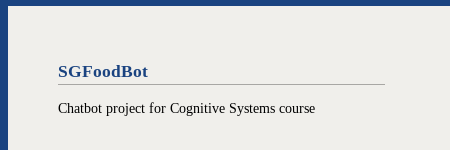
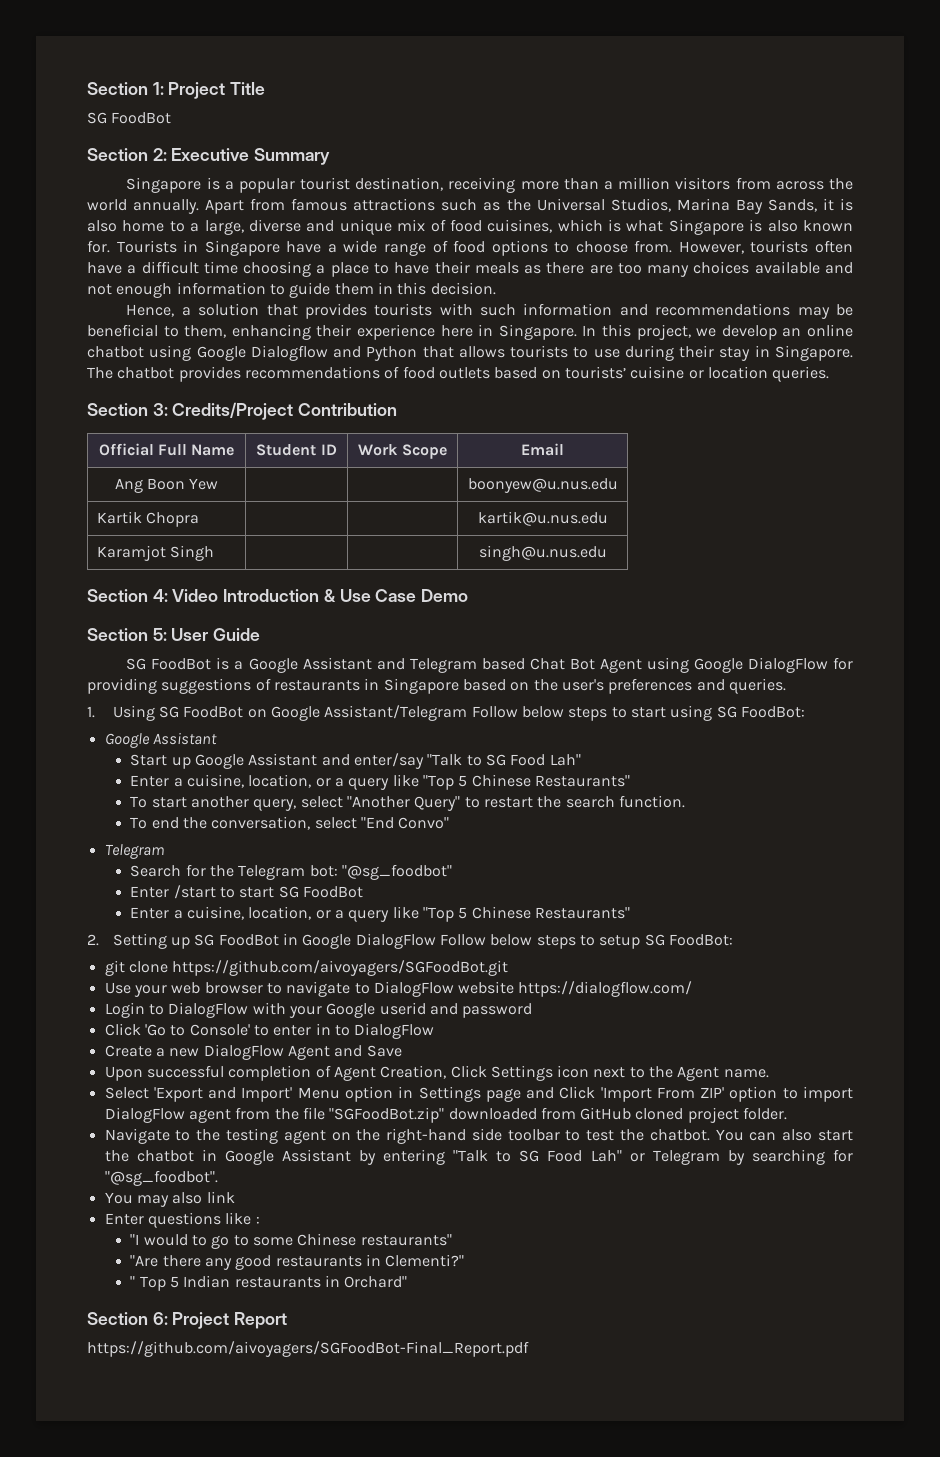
[58,65,148,77] [58,102,315,116] SGFoodBot // Chatbot project for Cognitive Systems course -> [87,82,266,99] [87,112,172,124] [87,148,331,165] [126,177,853,193] [87,198,854,214] [87,219,854,235] [87,240,853,256] [87,261,854,277] [87,282,496,298] [126,303,854,319] [87,324,854,340] [87,345,853,361] [87,366,830,382] [87,402,398,420] [98,443,235,456] [256,444,337,456] [358,444,447,459] [521,443,564,456] [114,478,219,493] [467,478,618,493] [96,511,199,527] [477,511,608,526] [96,545,214,561] [478,545,607,561] [87,589,469,602] [87,628,261,641] [126,657,853,673] [87,678,786,694] [87,705,805,721] [104,732,217,748] [130,753,581,769] [130,774,630,790] [130,795,685,811] [130,816,450,830] [104,844,164,859] [130,864,453,880] [130,885,364,899] [130,906,630,922] [87,933,733,949] [104,960,509,976] [104,981,693,997] [104,1002,533,1018] [104,1023,435,1039] [104,1044,402,1060] [104,1065,769,1081] [104,1086,853,1102] [104,1107,788,1123] [104,1128,853,1144] [104,1149,853,1165] [104,1170,218,1186] [104,1191,235,1207] [104,1212,260,1228] [130,1233,452,1249] [130,1254,465,1270] [130,1275,408,1291] [87,1312,288,1329] [87,1341,529,1357] Section 1: Project Title // SG FoodBot // Section 2: Executive Summary // Singapore is a popular tourist destination, receiving more than a million visitors from across the world annually. Apart from famous attractions such as the Universal Studios, Marina Bay Sands, it is also home to a large, diverse and unique mix of food cuisines, which is what Singapore is also known for. Tourists in Singapore have a wide range of food options to choose from. However, tourists often have a difficult time choosing a place to have their meals as there are too many choices available and not enough information to guide them in this decision. // Hence, a solution that provides tourists with such information and recommendations may be beneficial to them, enhancing their experience here in Singapore. In this project, we develop an online chatbot using Google Dialogflow and Python that allows tourists to use during their stay in Singapore. The chatbot provides recommendations of food outlets based on tourists’ cuisine or location queries. // Section 3: Credits/Project Contribution // Official Full Name | Student ID | Work Scope | Email // Ang Boon Yew | | | boonyew@u.nus.edu // Kartik Chopra | | | kartik@u.nus.edu // Karamjot Singh | | | singh@u.nus.edu // Section 4: Video Introduction & Use Case Demo // Section 5: User Guide // SG FoodBot is a Google Assistant and Telegram based Chat Bot Agent using Google DialogFlow for providing suggestions of restaurants in Singapore based on the user's preferences and queries. // 1. Using SG FoodBot on Google Assistant/Telegram Follow below steps to start using SG FoodBot: // Google Assistant // Start up Google Assistant and enter/say "Talk to SG Food Lah" // Enter a cuisine, location, or a query like "Top 5 Chinese Restaurants" // To start another query, select "Another Query" to restart the search function. // To end the conversation, select "End Convo" // Telegram // Search for the Telegram bot: "@sg_foodbot" // Enter /start to start SG FoodBot // Enter a cuisine, location, or a query like "Top 5 Chinese Restaurants" // 2. Setting up SG FoodBot in Google DialogFlow Follow below steps to setup SG FoodBot: // git clone https://github.com/aivoyagers/SGFoodBot.git // Use your web browser to navigate to DialogFlow website https://dialogflow.com/ // Login to DialogFlow with your Google userid and password // Click 'Go to Console' to enter in to DialogFlow // Create a new DialogFlow Agent and Save // Upon successful completion of Agent Creation, Click Settings icon next to the Agent name. // Select 'Export and Import' Menu option in Settings page and Click 'Import From ZIP' option to import DialogFlow agent from the file "SGFoodBot.zip" downloaded from GitHub cloned project folder. // Navigate to the testing agent on the right-hand side toolbar to test the chatbot. You can also start the chatbot in Google Assistant by entering "Talk to SG Food Lah" or Telegram by searching for "@sg_foodbot". // You may also link // Enter questions like : // "I would to go to some Chinese restaurants" // "Are there any good restaurants in Clementi?" // " Top 5 Indian restaurants in Orchard" // Section 6: Project Report // https://github.com/aivoyagers/SGFoodBot-Final_Report.pdf

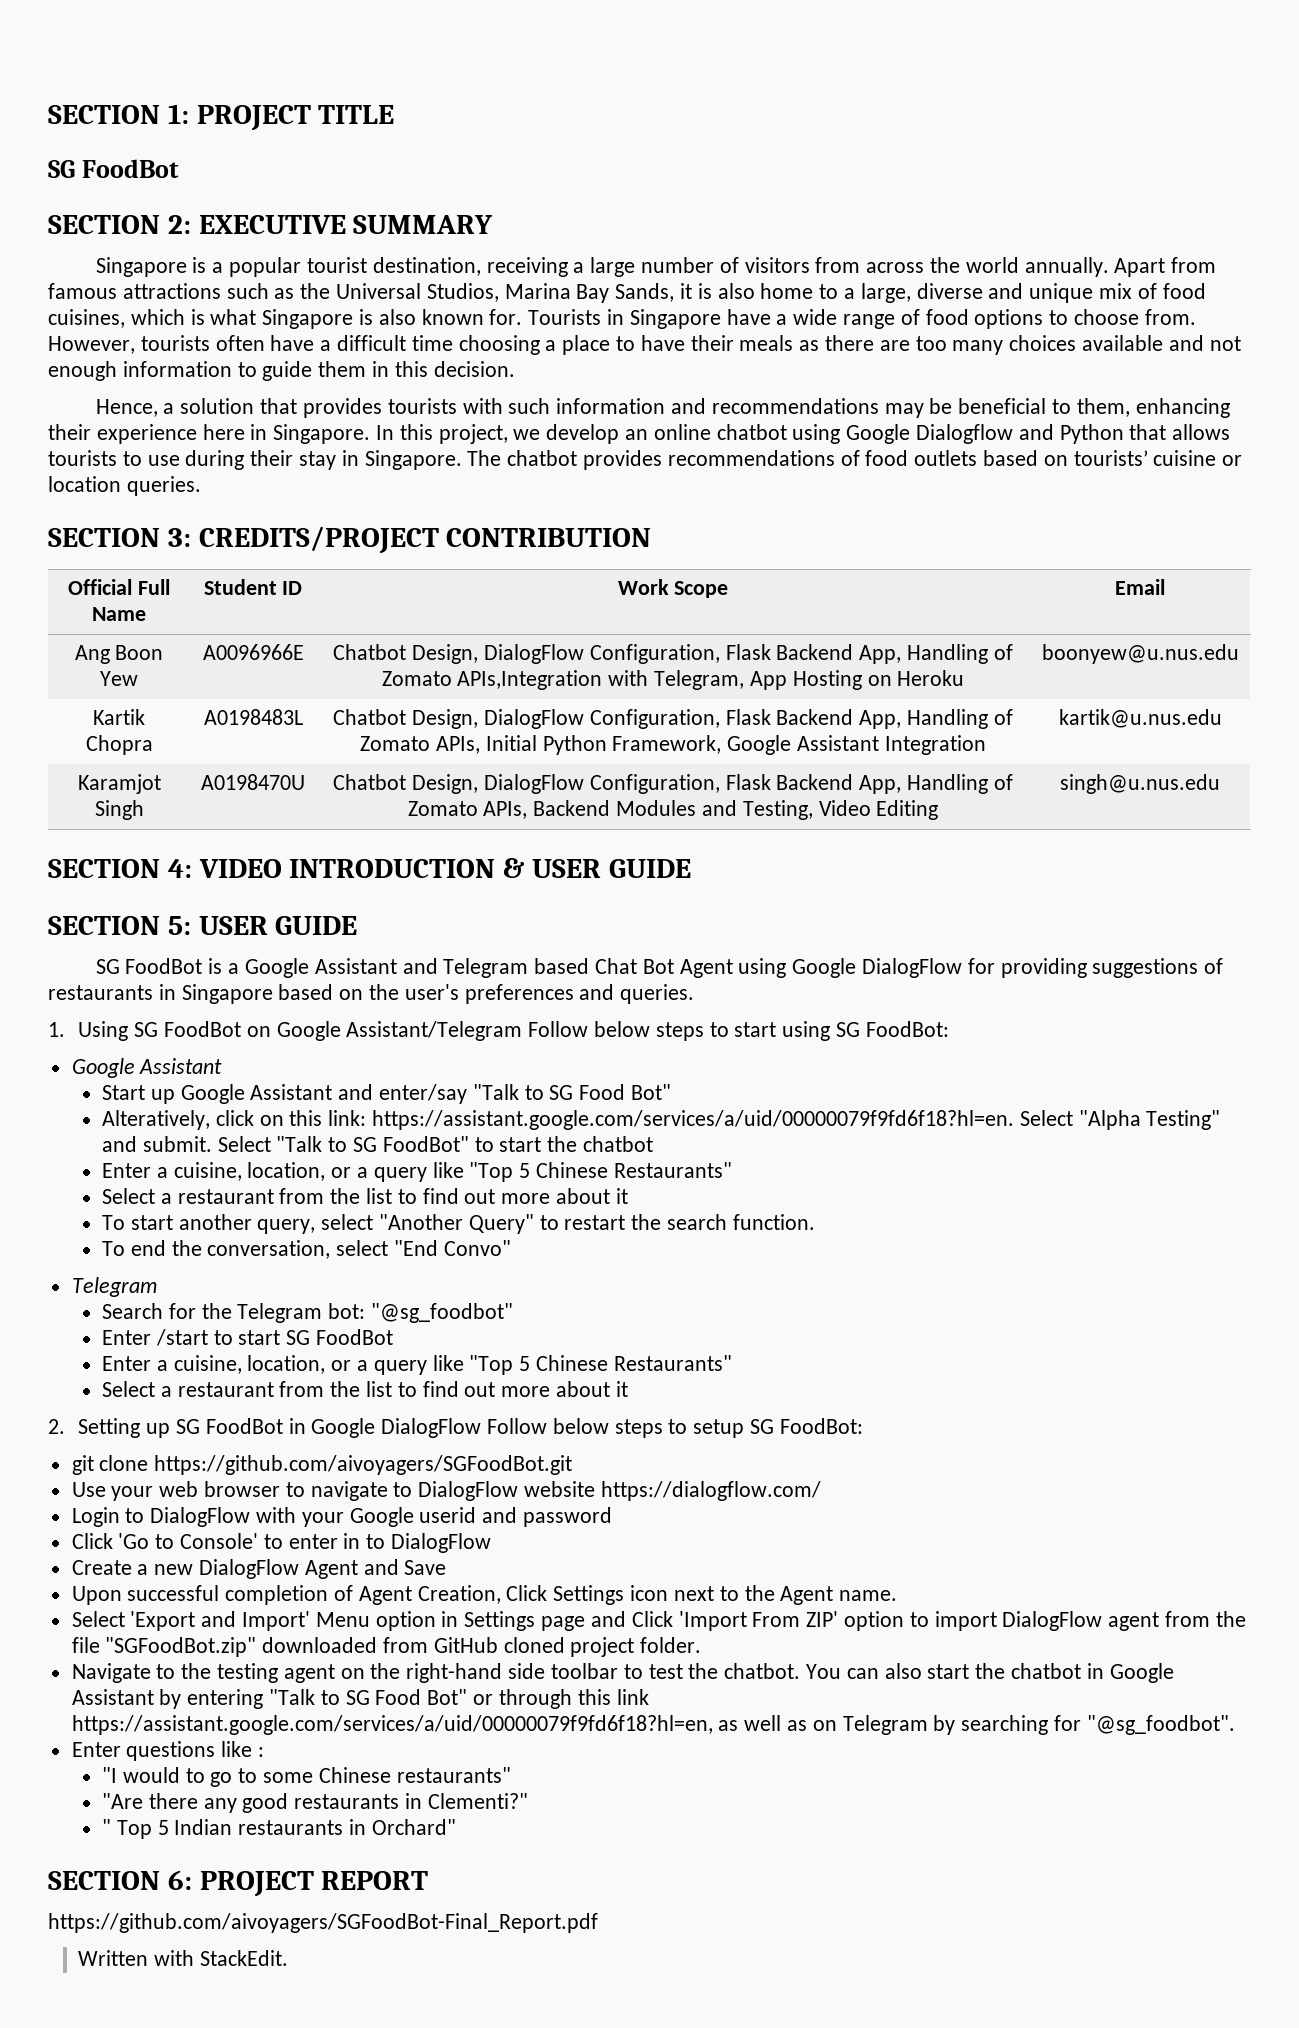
[87,82,266,99] [87,112,172,124] [87,148,331,165] Section 1: Project Title // SG FoodBot // Section 2: Executive Summary -> [48,104,395,131] [48,159,180,178] [48,215,494,234] SECTION 1: PROJECT TITLE // SG FoodBot // SECTION 2: EXECUTIVE SUMMARY
[520,177,671,190] more than a million -> [573,257,739,277] a large number of
[87,402,398,420] Section 3: Credits/Project Contribution -> [48,526,652,554] SECTION 3: CREDITS/PROJECT CONTRIBUTION
[467,478,618,493] [96,511,199,527] [477,511,608,526] [96,545,214,561] [478,545,607,561] [87,589,469,602] [87,628,261,641] | | boonyew@u.nus.edu // Kartik Chopra | | | kartik@u.nus.edu // Karamjot Singh | | | singh@u.nus.edu // Section 4: Video Introduction & Use Case Demo // Section 5: User Guide -> [202,644,304,660] [333,644,1013,664] [381,670,965,690] [1041,644,1239,664] [93,709,145,725] [85,735,153,755] [203,709,303,725] [333,709,1013,729] [360,735,986,755] [1058,709,1222,728] [77,774,161,794] [94,800,144,820] [201,774,305,790] [333,774,1013,794] [407,800,939,820] [1060,774,1220,794] [48,858,691,878] [48,916,358,935] A0096966E | Chatbot Design, DialogFlow Configuration, Flask Backend App, Handling of Zomato APIs,Integration with Telegram, App Hosting on Heroku | boonyew@u.nus.edu // Kartik Chopra | A0198483L | Chatbot Design, DialogFlow Configuration, Flask Backend App, Handling of Zomato APIs, Initial Python Framework, Google Assistant Integration | kartik@u.nus.edu // Karamjot Singh | A0198470U | Chatbot Design, DialogFlow Configuration, Flask Backend App, Handling of Zomato APIs, Backend Modules and Testing, Video Editing | singh@u.nus.edu // SECTION 4: VIDEO INTRODUCTION & USER GUIDE // SECTION 5: USER GUIDE
[549,754,581,766] Lah" -> [631,1084,672,1100] [102,1110,1221,1130] [102,1136,654,1152] Bot" // Alteratively, click on this link: https://assistant.google.com/services/a/uid/00000079f9fd6f18?hl=en. Select "Alpha Testing" and submit. Select "Talk to SG FoodBot" to start the chatbot
(630, 781) none -> [102,1188,628,1204] // Select a restaurant from the list to find out more about it
(630, 913) none -> [102,1381,628,1397] // Select a restaurant from the list to find out more about it
[590,1150,645,1162] Lah" or -> [427,1689,649,1709] [71,1715,837,1735] Bot" or through this link https://assistant.google.com/services/a/uid/00000079f9fd6f18?hl=en, as well as on
[104,1191,235,1207] // You may also link -> (1235, 1725) none
[87,1312,288,1329] [87,1341,529,1357] Section 6: Project Report // https://github.com/aivoyagers/SGFoodBot-Final_Report.pdf -> [48,1870,429,1897] [48,1913,598,1933] [78,1950,288,1966] SECTION 6: PROJECT REPORT // https://github.com/aivoyagers/SGFoodBot-Final_Report.pdf // Written with StackEdit.

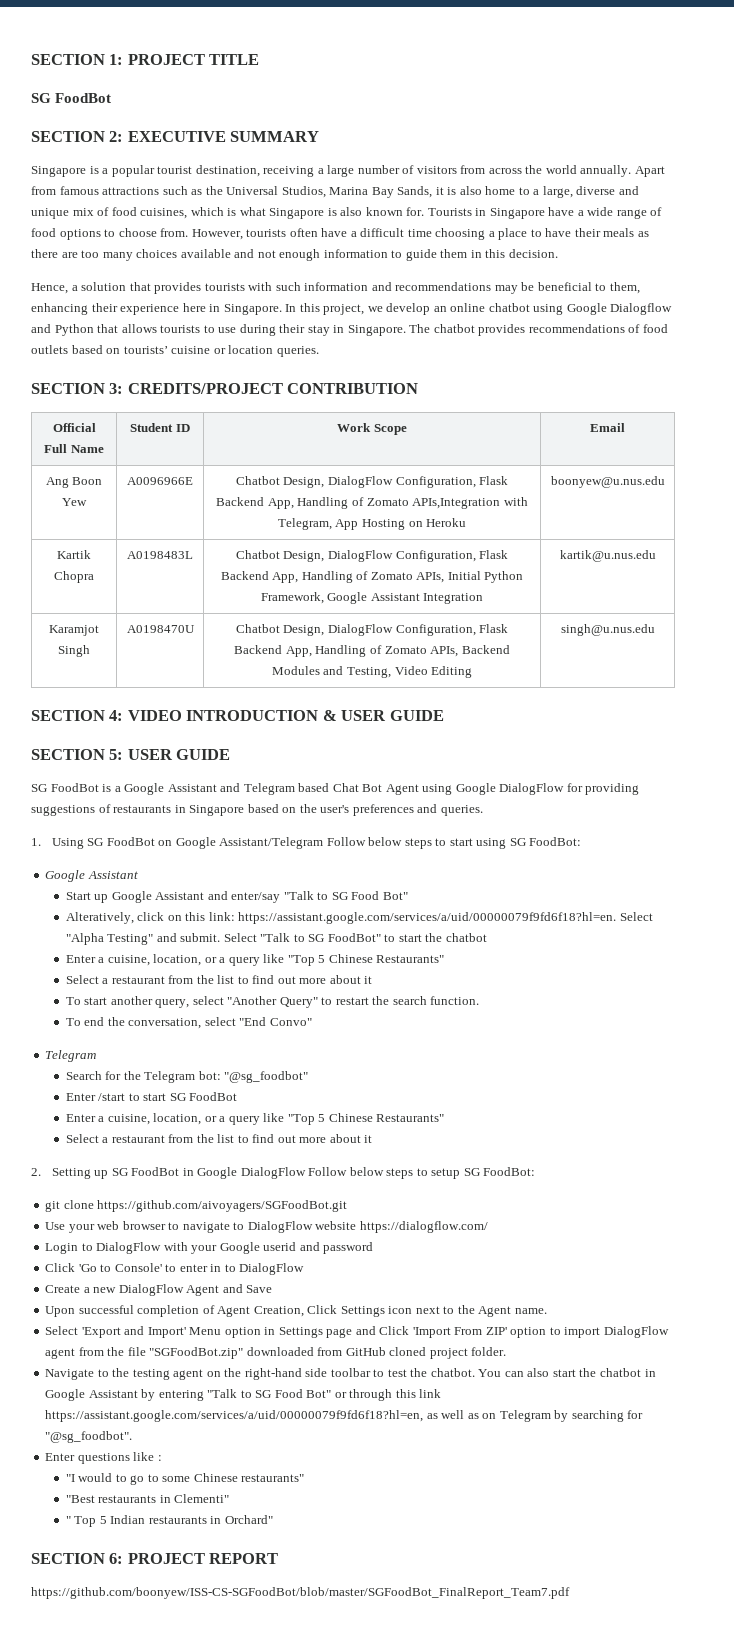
[102,1793,528,1813] "Are there any good restaurants in Clementi?" -> [65,1494,230,1503] "Best restaurants in Clementi"
[48,1913,598,1933] [78,1950,288,1966] https://github.com/aivoyagers/SGFoodBot-Final_Report.pdf // Written with StackEdit. -> [31,1587,570,1599] https://github.com/boonyew/ISS-CS-SGFoodBot/blob/master/SGFoodBot_FinalReport_Team7.pdf

